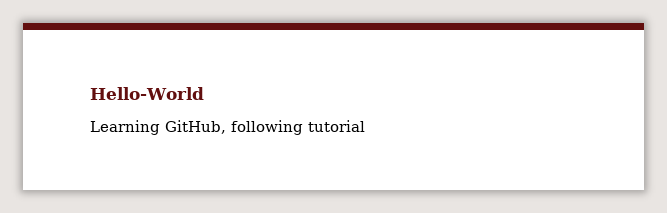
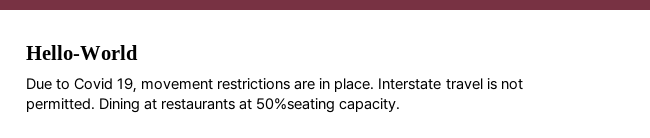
[90,120,365,135] Learning GitHub, following tutorial -> [26,78,523,93] [26,98,401,113] Due to Covid 19, movement restrictions are in place. Interstate travel is not permitted. Dining at restaurants at 50%seating capacity.

